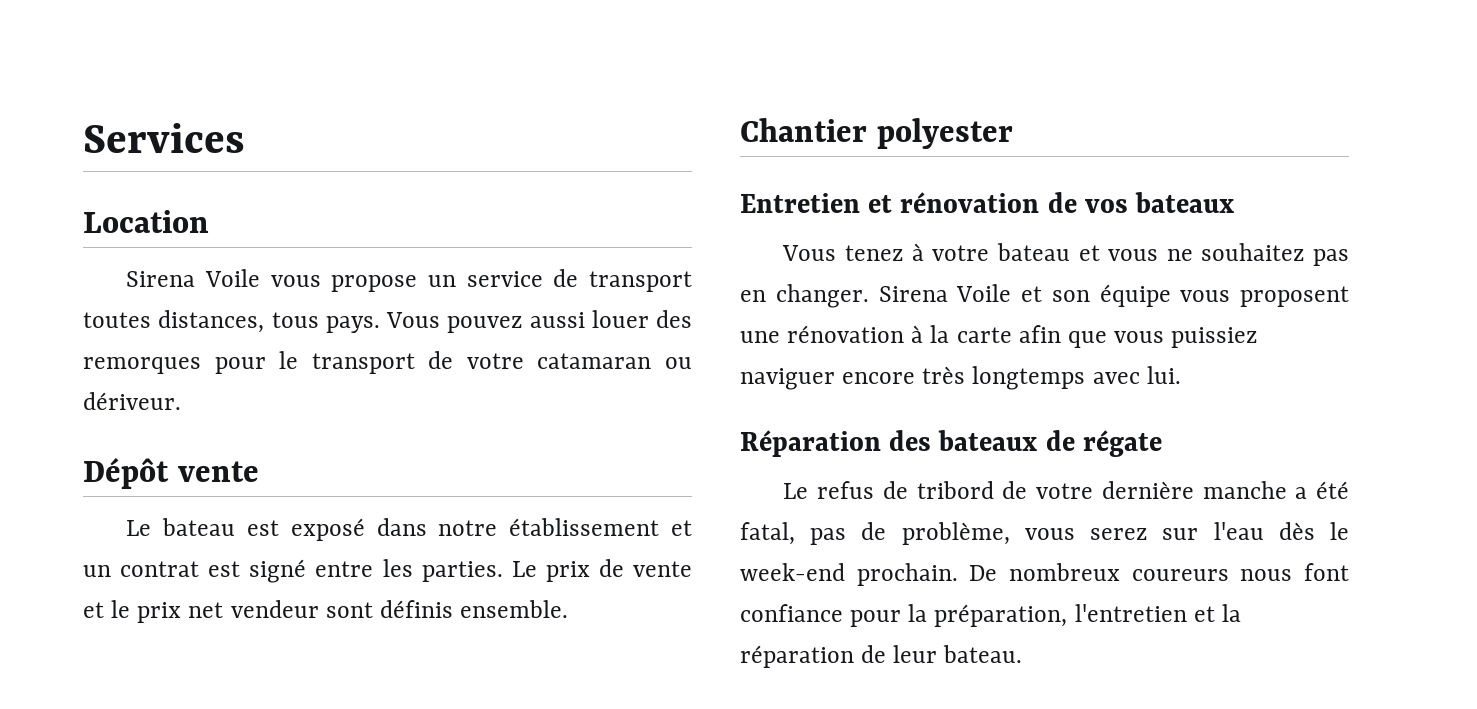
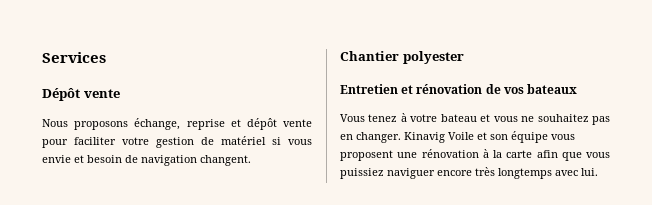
[83,210,209,233] [126,269,692,292] [83,310,692,333] [83,351,692,374] [83,392,181,410] [83,457,259,489] [126,518,692,541] [83,559,693,583] [83,600,569,623] Location // Sirena Voile vous propose un service de transport toutes distances, tous pays. Vous pouvez aussi louer des remorques pour le transport de votre catamaran ou dériveur. // Dépôt vente // Le bateau est exposé dans notre établissement et un contrat est signé entre les parties. Le prix de vente et le prix net vendeur sont définis ensemble. -> [42,88,120,101] [42,118,312,130] [42,136,312,148] [42,155,251,166] Dépôt vente // Nous proposons échange, reprise et dépôt vente pour faciliter votre gestion de matériel si vous envie et besoin de navigation changent.
[878,286,948,302] Sirena -> [404,132,445,143] Kinavig
[740,430,1162,457] [783,481,1349,499] [740,522,1349,545] [740,563,1349,586] [740,604,1241,627] [740,645,1023,668] // Réparation des bateaux de régate // Le refus de tribord de votre dernière manche a été fatal, pas de problème, vous serez sur l'eau dès le week-end prochain. De nombreux coureurs nous font confiance pour la préparation, l'entretien et la réparation de leur bateau. -> (598, 172) none

